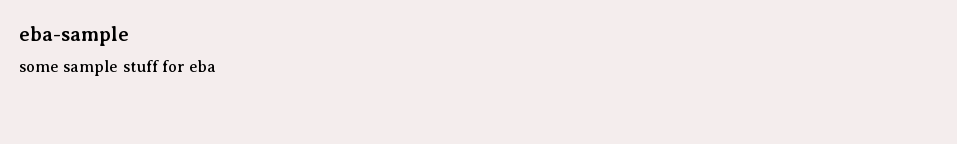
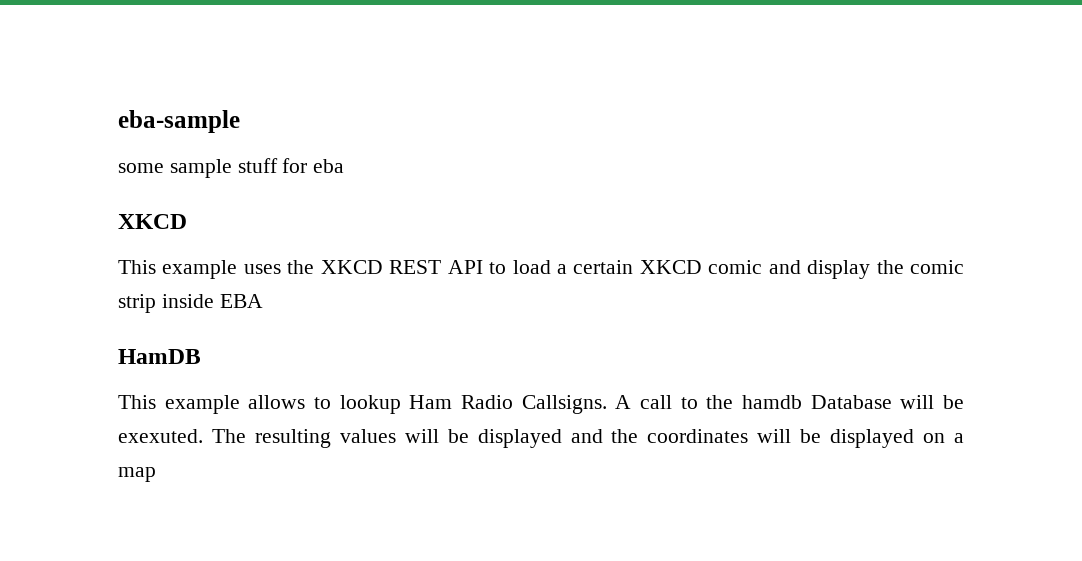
(217, 66) none -> [118,214,187,229] [118,260,964,279] [118,294,263,313] [118,349,201,364] [118,395,964,414] [118,429,965,448] [118,467,156,482] // XKCD // This example uses the XKCD REST API to load a certain XKCD comic and display the comic strip inside EBA // HamDB // This example allows to lookup Ham Radio Callsigns. A call to the hamdb Database will be exexuted. The resulting values will be displayed and the coordinates will be displayed on a map

